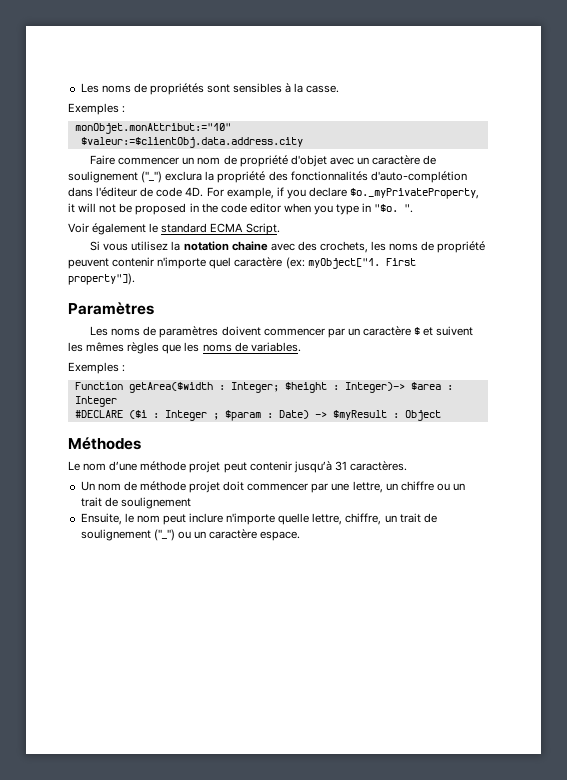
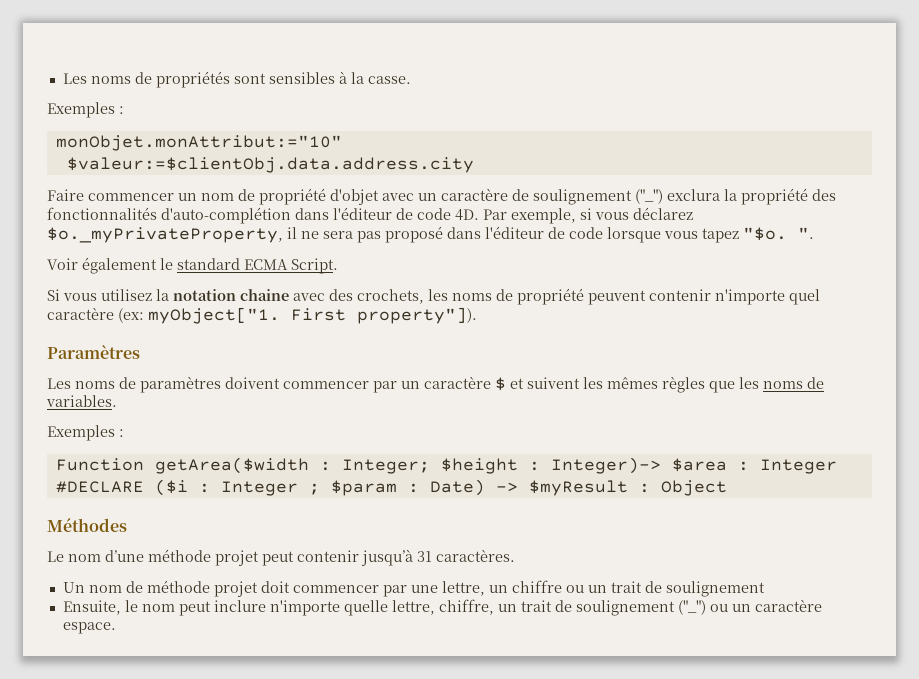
[206,187,480,199] [68,203,372,215] For example, if you declare $o._myPrivateProperty, it will not be proposed in the code editor when you type in -> [483,207,693,224] [47,226,739,243] Par exemple, si vous déclarez $o._myPrivateProperty, il ne sera pas proposé dans l'éditeur de code lorsque vous tapez

